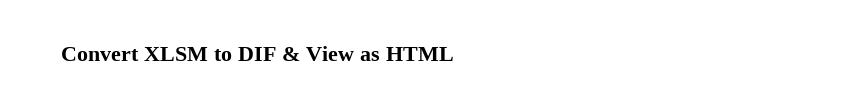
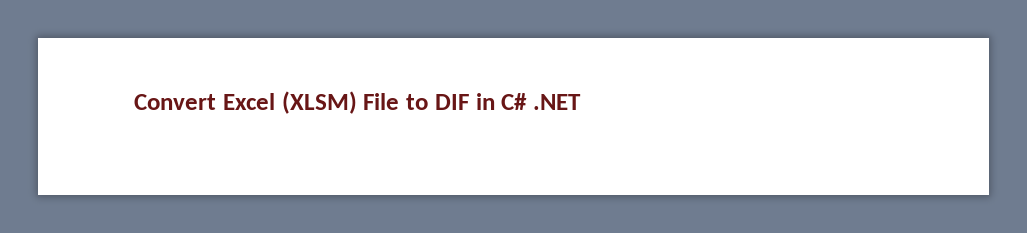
[144,46,454,61] XLSM to DIF & View as HTML -> [222,91,581,114] Excel (XLSM) File to DIF in C# .NET

